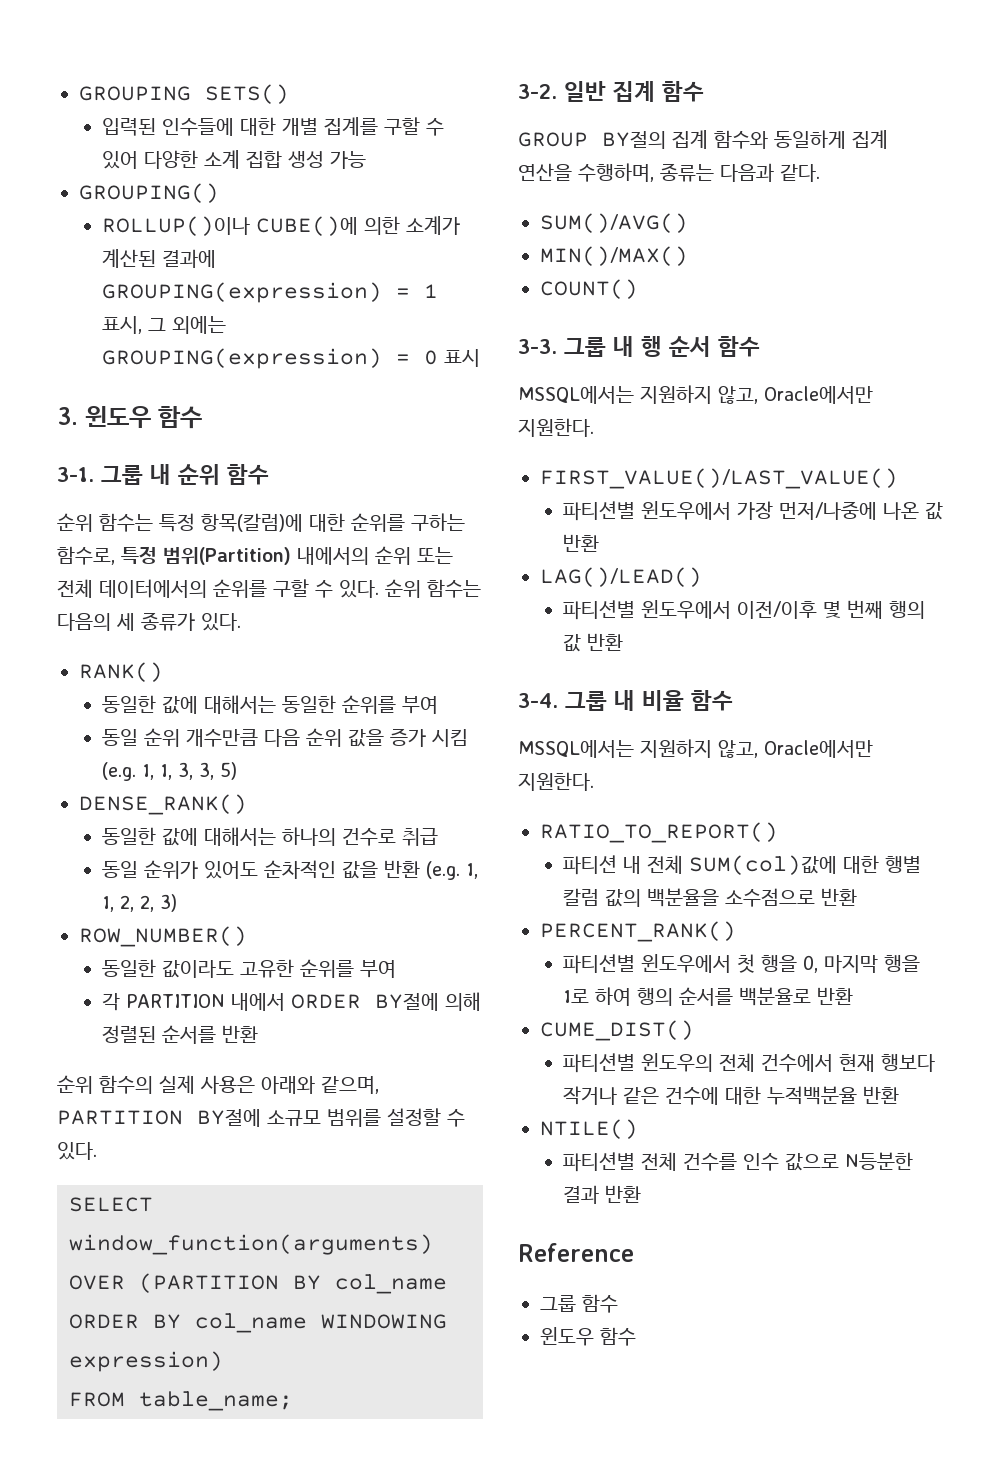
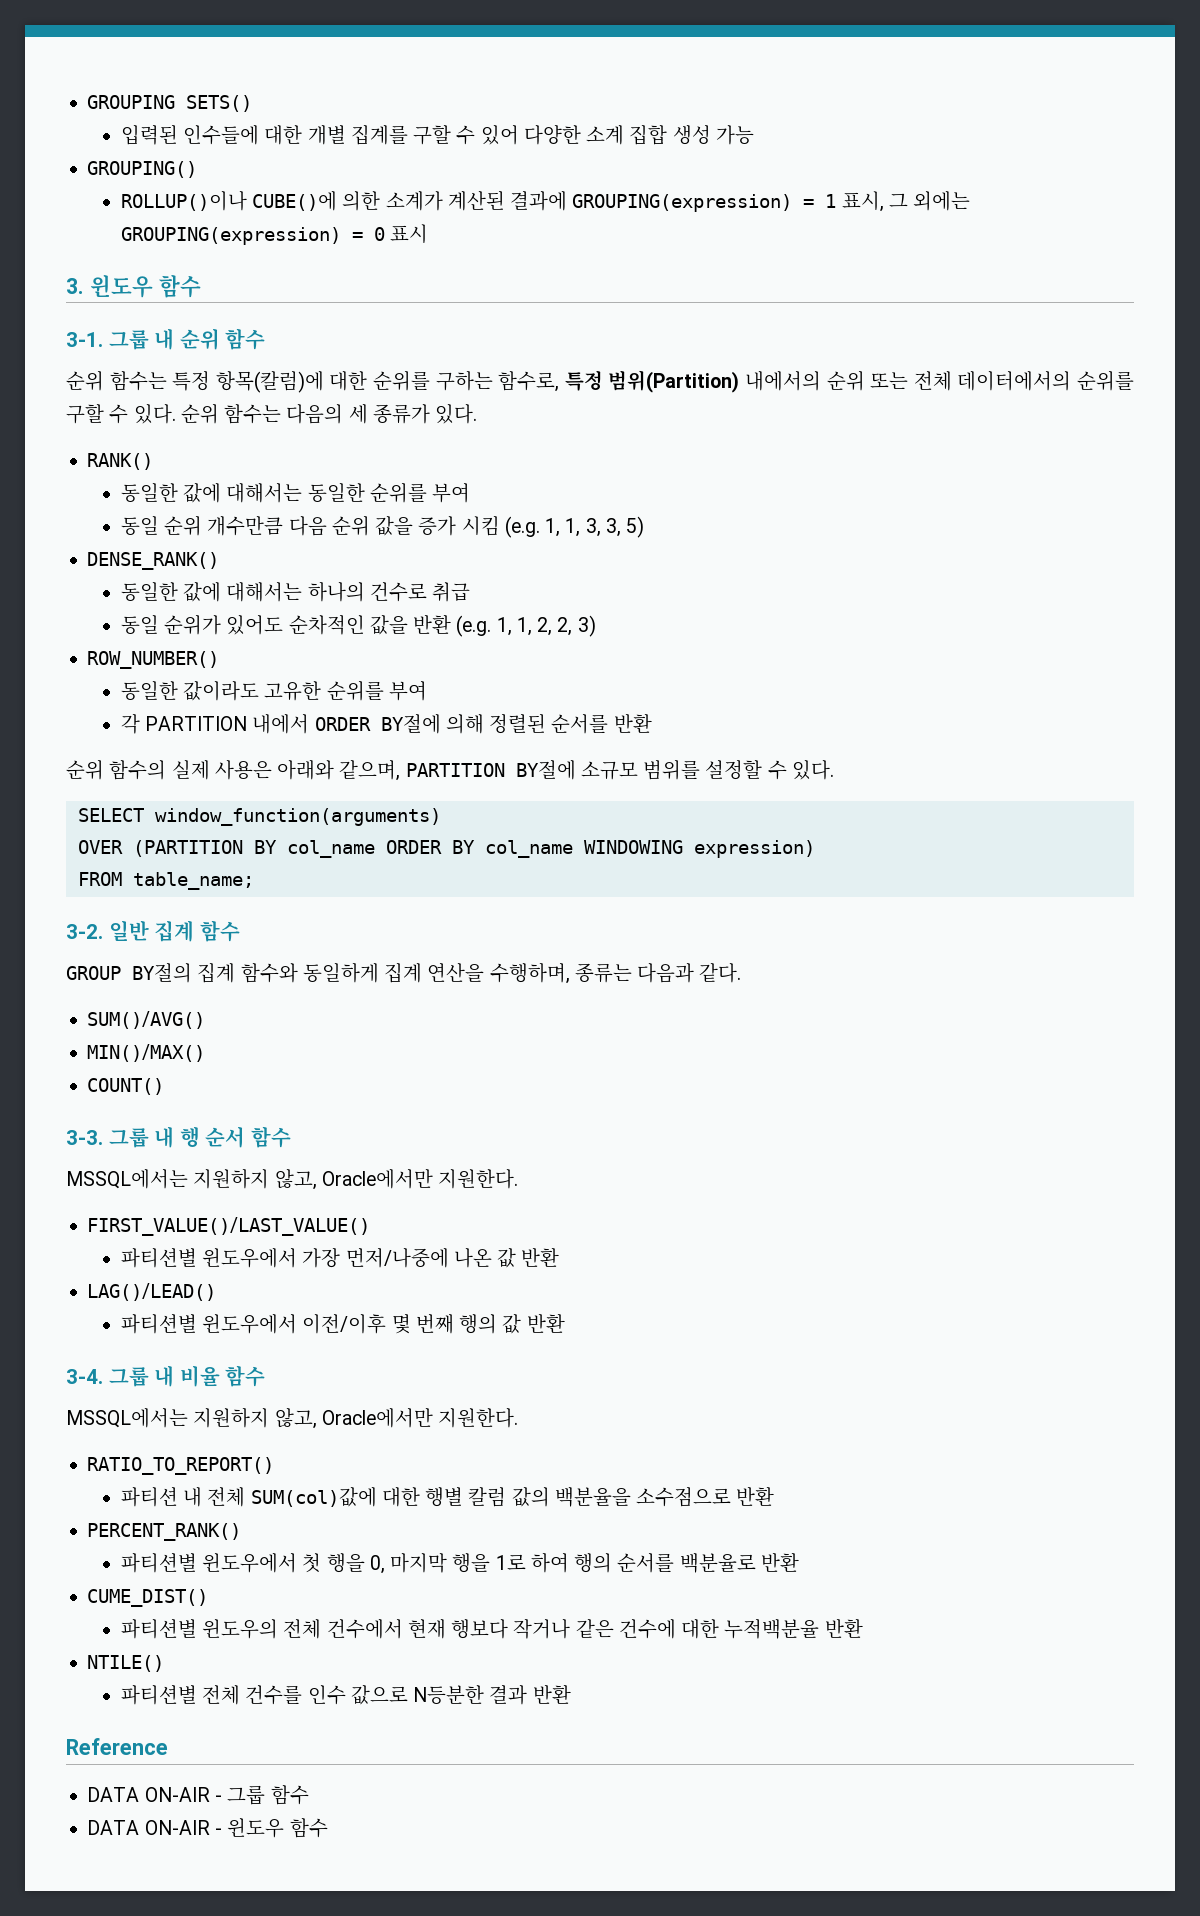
(634, 1252) none -> [87,1787,222,1802] DATA ON-AIR -
(618, 1303) none -> [87,1820,222,1835] DATA ON-AIR -

